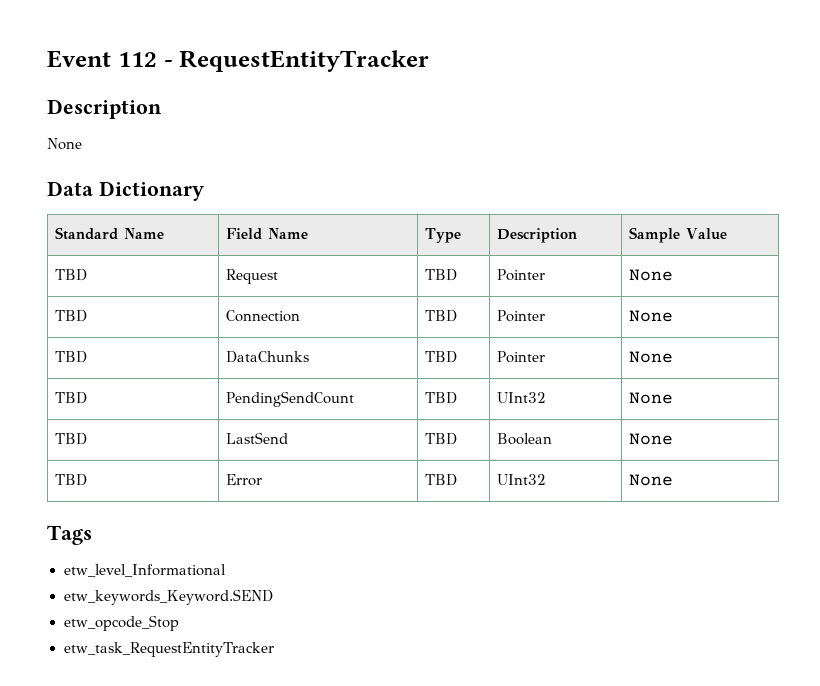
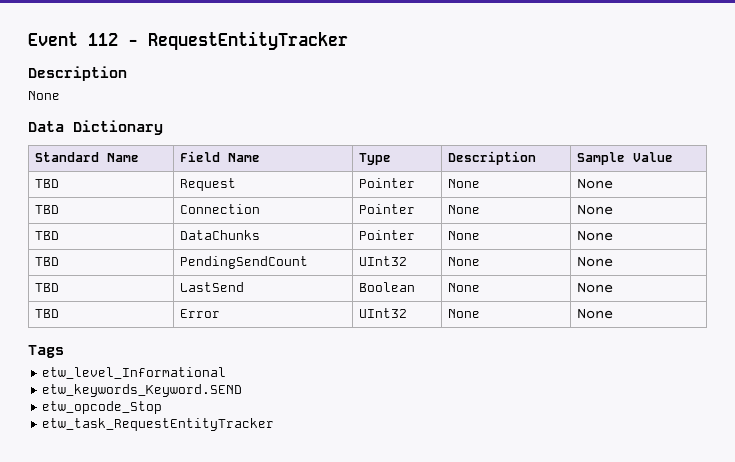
[424,269,457,281] [496,269,545,281] TBD | Pointer -> [358,178,415,188] [447,179,480,188] Pointer | None
[424,310,457,322] [496,310,545,322] TBD | Pointer -> [358,204,415,214] [447,205,480,214] Pointer | None
[424,351,457,363] [496,351,545,363] TBD | Pointer -> [358,230,415,240] [447,231,480,240] Pointer | None
[424,392,457,404] [496,392,546,403] TBD | UInt32 -> [358,256,407,266] [447,257,480,266] UInt32 | None
[424,433,457,445] [496,433,552,445] TBD | Boolean -> [358,282,415,292] [447,283,480,292] Boolean | None
[424,474,457,486] [496,474,546,485] TBD | UInt32 -> [358,308,407,318] [447,309,480,318] UInt32 | None

